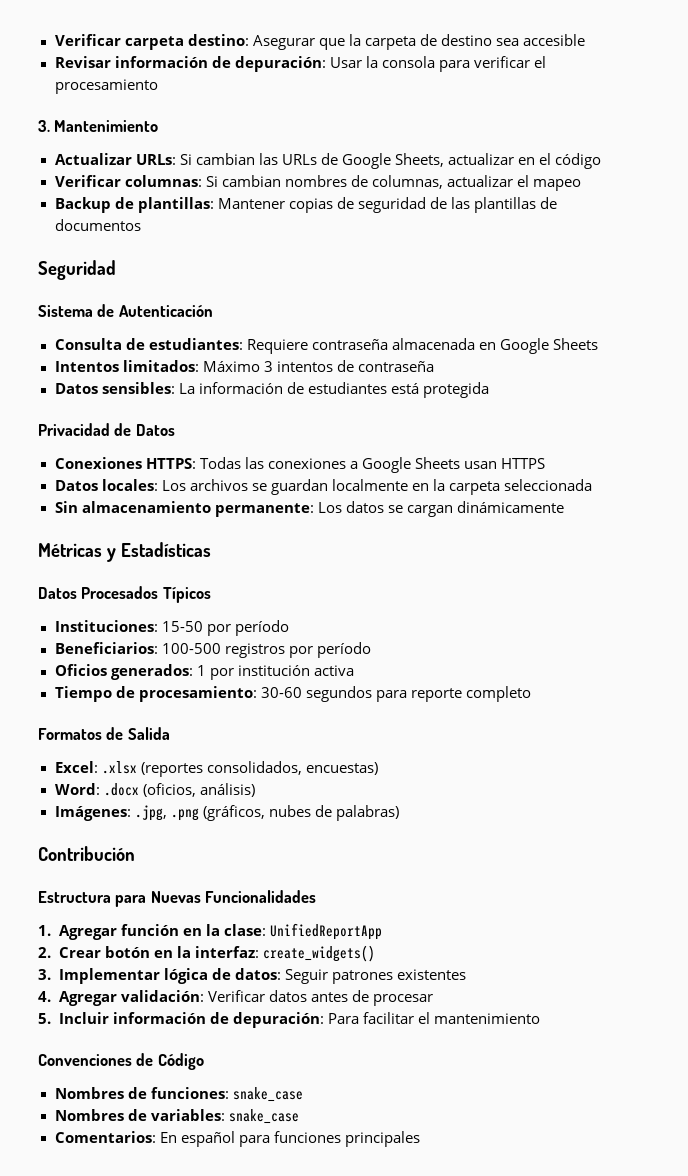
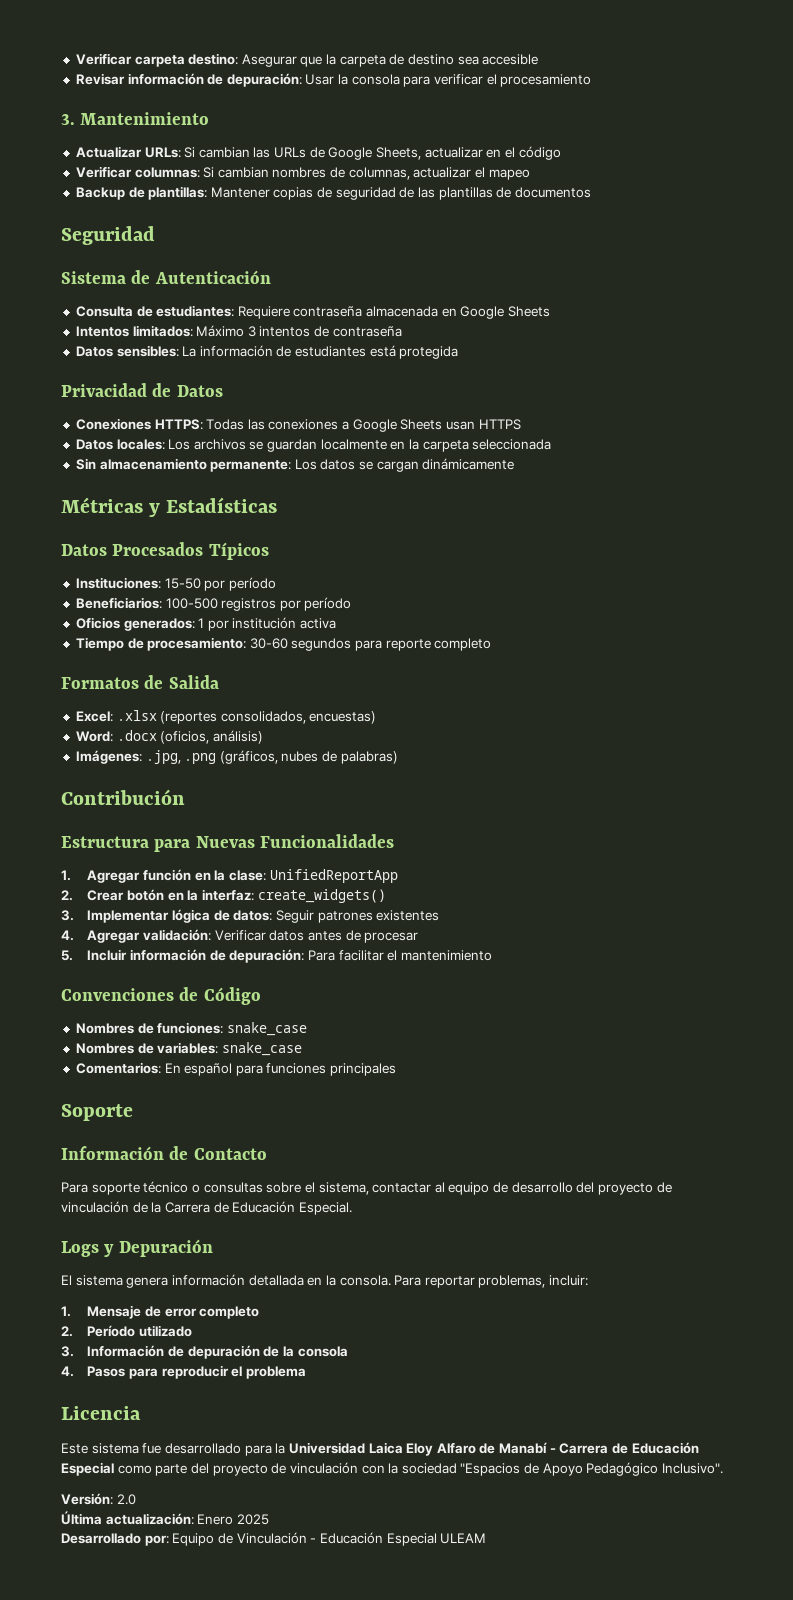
(420, 1139) none -> [61,1104,133,1121] [61,1146,267,1160] [61,1181,672,1195] [61,1201,352,1215] [61,1239,213,1257] [61,1274,589,1288] [61,1305,260,1319] [61,1325,193,1337] [61,1345,348,1359] [61,1365,307,1379] [61,1406,141,1420] [61,1442,699,1456] [61,1462,724,1476] [61,1493,136,1505] [61,1511,269,1525] [61,1532,487,1546] // Soporte // Información de Contacto // Para soporte técnico o consultas sobre el sistema, contactar al equipo de desarrollo del proyecto de vinculación de la Carrera de Educación Especial. // Logs y Depuración // El sistema genera información detallada en la consola. Para reportar problemas, incluir: // 1. Mensaje de error completo // 2. Período utilizado // 3. Información de depuración de la consola // 4. Pasos para reproducir el problema // Licencia // Este sistema fue desarrollado para la Universidad Laica Eloy Alfaro de Manabí - Carrera de Educación Especial como parte del proyecto de vinculación con la sociedad "Espacios de Apoyo Pedagógico Inclusivo". // Versión: 2.0 // Última actualización: Enero 2025 // Desarrollado por: Equipo de Vinculación - Educación Especial ULEAM

